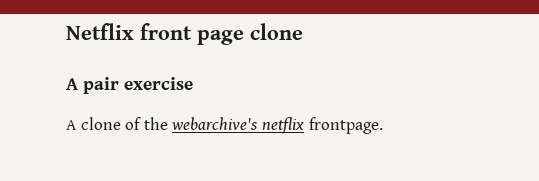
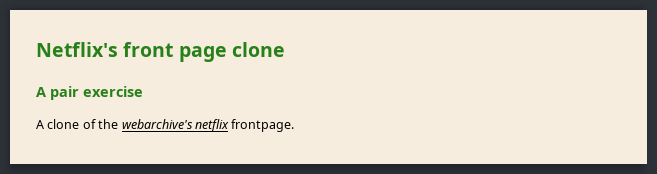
[66,23,134,40] Netflix -> [36,42,118,57] Netflix's

